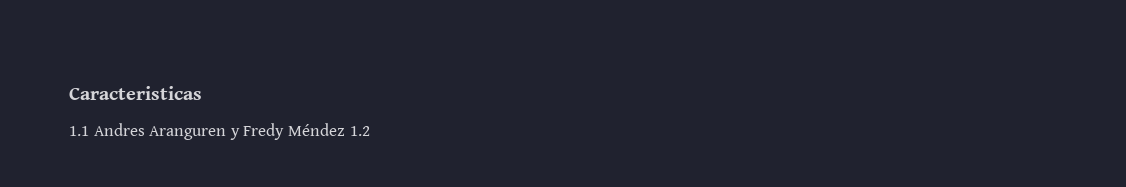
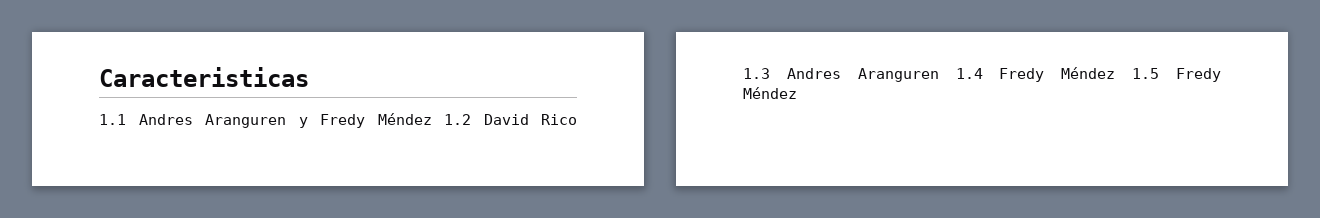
(370, 131) none -> [483,114,577,125] [743,67,1221,82] [743,87,797,99] David Rico 1.3 Andres Aranguren 1.4 Fredy Méndez 1.5 Fredy Méndez

